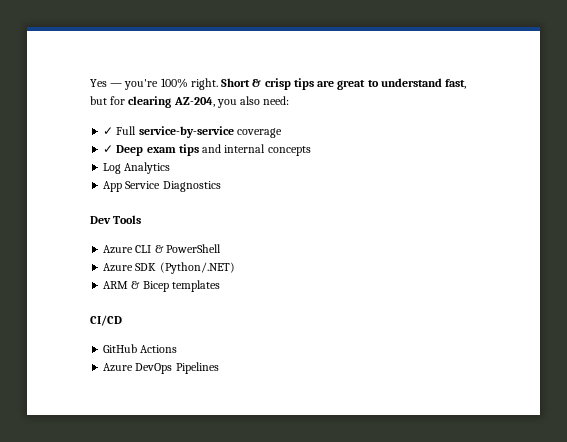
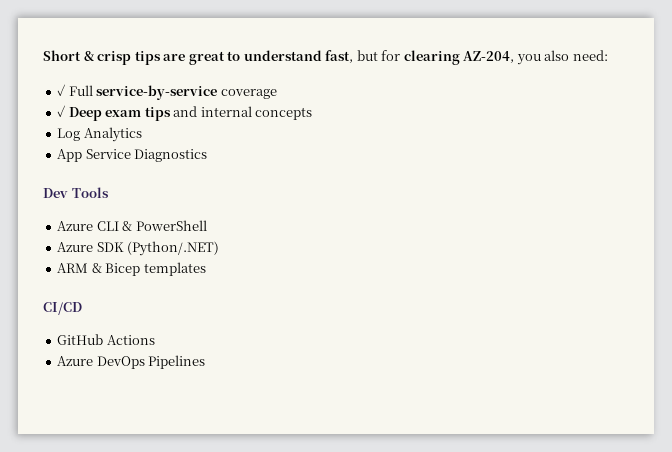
[90,78,218,90] Yes — you're 100% right. -> (43, 55) none

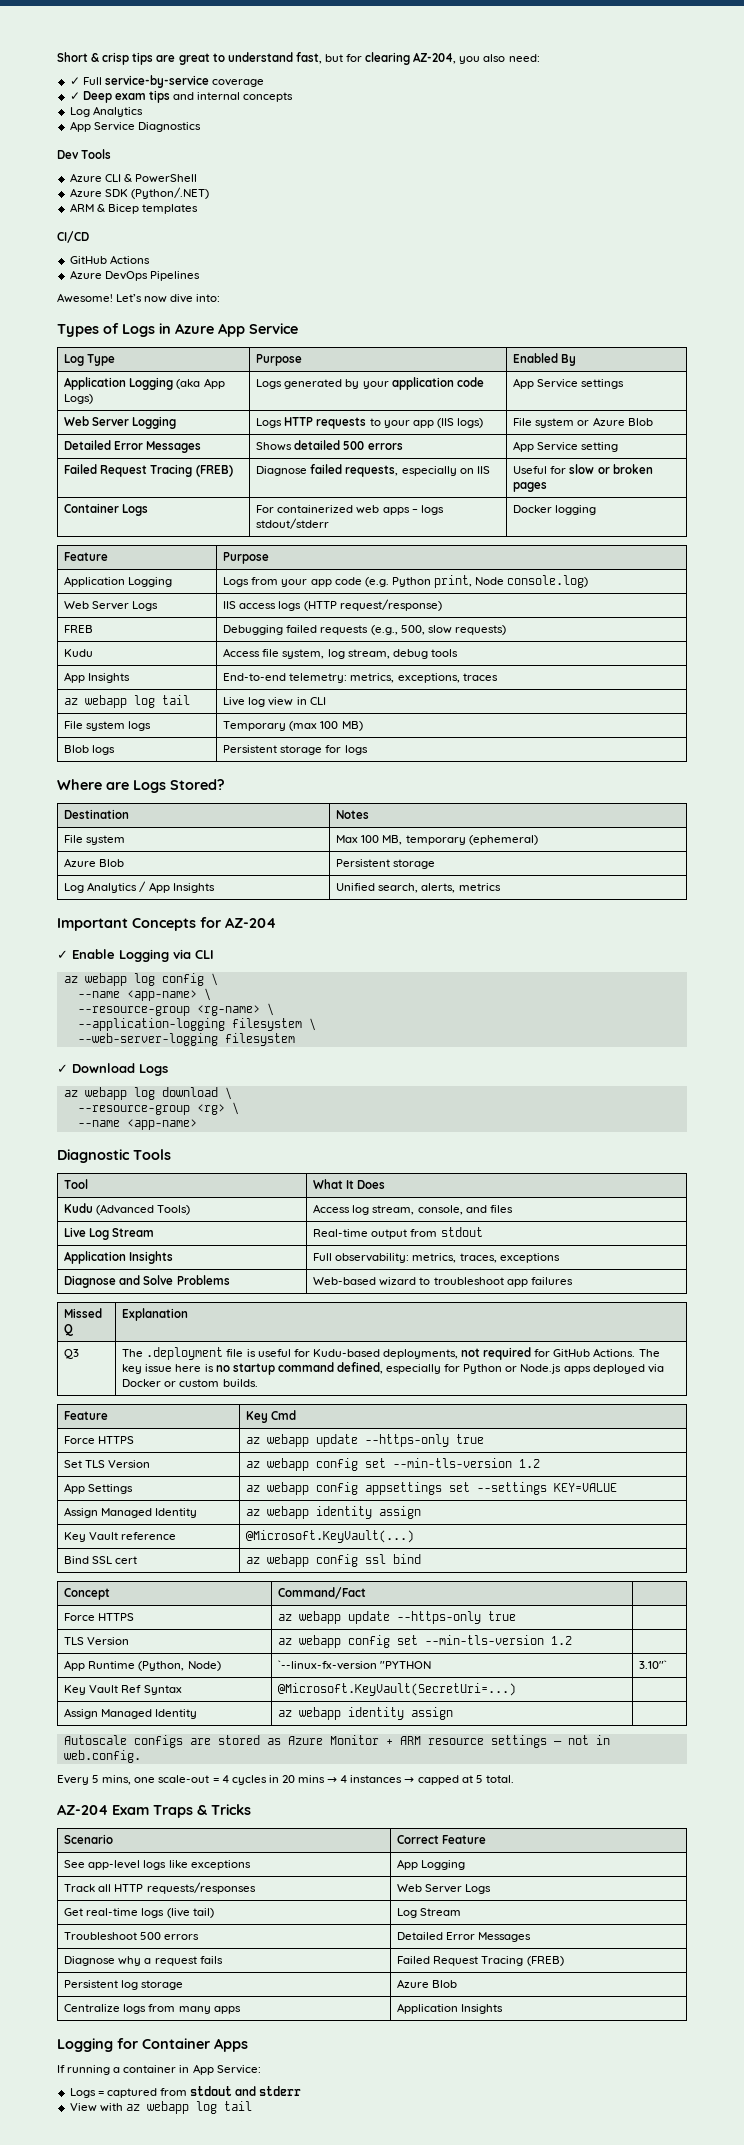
(206, 362) none -> [57,293,221,303] [57,323,298,337] [64,354,116,366] [256,354,303,366] [513,353,577,366] [64,377,225,390] [64,394,94,404] [256,377,484,390] [513,378,625,389] [64,416,177,429] [256,417,483,429] [513,417,653,428] [64,440,202,453] [256,440,403,451] [513,441,619,452] [64,464,233,477] [256,464,490,477] [513,464,653,474] [513,482,548,492] [64,503,149,516] [256,505,444,515] [256,518,330,529] [513,505,597,515] [64,552,109,561] [223,552,270,564] [64,576,173,587] [223,575,589,588] [64,601,159,611] [223,599,442,611] [64,625,94,633] [223,625,506,635] [64,649,94,657] [223,648,458,659] [64,672,131,683] [223,673,498,683] [64,695,191,708] [223,697,326,707] [64,721,152,731] [223,721,363,731] [64,745,116,755] [223,745,368,755] [57,779,225,793] [64,809,130,819] [336,810,370,819] [64,835,126,845] [336,835,538,845] [64,858,125,867] [336,859,436,869] [64,881,215,893] [336,883,501,893] [57,917,276,931] [57,949,214,962] [63,973,218,986] [77,988,211,1001] [77,1003,274,1016] [77,1018,316,1031] [77,1033,295,1046] [57,1063,168,1076] [63,1087,232,1100] [77,1102,239,1115] [77,1119,197,1130] [57,1149,171,1163] [64,1179,89,1189] [313,1179,386,1189] [64,1203,191,1215] [313,1204,513,1215] [64,1227,155,1240] [313,1227,483,1239] [64,1251,174,1264] [313,1253,560,1263] [64,1275,230,1288] [313,1277,573,1287] [64,1308,103,1318] [64,1324,74,1336] [122,1308,189,1321] [64,1349,80,1359] [122,1347,660,1360] [122,1362,664,1375] [122,1379,258,1387] [64,1411,109,1420] [246,1410,297,1423] [64,1436,135,1444] [246,1434,485,1447] [64,1460,151,1468] [246,1458,541,1471] [64,1483,134,1494] [246,1482,618,1495] [64,1507,198,1518] [246,1506,422,1519] [64,1532,177,1542] [246,1530,415,1543] [64,1556,138,1564] [246,1554,422,1567] [64,1588,111,1600] [278,1587,367,1599] [64,1613,135,1621] [278,1611,517,1624] [64,1637,130,1645] [278,1635,573,1648] [64,1660,221,1671] [278,1660,432,1670] [639,1660,668,1669] [64,1685,182,1695] [278,1683,517,1696] [64,1708,198,1719] [278,1707,454,1720] [63,1735,610,1748] [63,1750,141,1763] [57,1775,514,1785] [57,1804,251,1818] [64,1834,114,1844] [397,1835,487,1844] [64,1860,251,1870] [397,1859,466,1870] [64,1882,256,1894] [397,1884,492,1894] [64,1908,214,1918] [397,1908,462,1918] [64,1932,200,1940] [397,1932,532,1942] [64,1956,223,1966] [397,1956,564,1966] [64,1980,184,1990] [397,1979,458,1988] [64,2004,241,2014] [397,2003,504,2014] [57,2038,248,2052] [57,2064,261,2075] [69,2086,302,2098] [69,2101,252,2114] // Awesome! Let’s now dive into: // Types of Logs in Azure App Service // Log Type | Purpose | Enabled By // Application Logging (aka App Logs) | Logs generated by your application code | App Service settings // Web Server Logging | Logs HTTP requests to your app (IIS logs) | File system or Azure Blob // Detailed Error Messages | Shows detailed 500 errors | App Service setting // Failed Request Tracing (FREB) | Diagnose failed requests, especially on IIS | Useful for slow or broken pages // Container Logs | For containerized web apps – logs stdout/stderr | Docker logging // Feature | Purpose // Application Logging | Logs from your app code (e.g. Python print, Node console.log) // Web Server Logs | IIS access logs (HTTP request/response) // FREB | Debugging failed requests (e.g., 500, slow requests) // Kudu | Access file system, log stream, debug tools // App Insights | End-to-end telemetry: metrics, exceptions, traces // az webapp log tail | Live log view in CLI // File system logs | Temporary (max 100 MB) // Blob logs | Persistent storage for logs // Where are Logs Stored? // Destination | Notes // File system | Max 100 MB, temporary (ephemeral) // Azure Blob | Persistent storage // Log Analytics / App Insights | Unified search, alerts, metrics // Important Concepts for AZ-204 // ✓ Enable Logging via CLI // az webapp log config \ // --name <app-name> \ // --resource-group <rg-name> \ // --application-logging filesystem \ // --web-server-logging filesystem // ✓ Download Logs // az webapp log download \ // --resource-group <rg> \ // --name <app-name> // Diagnostic Tools // Tool | What It Does // Kudu (Advanced Tools) | Access log stream, console, and files // Live Log Stream | Real-time output from stdout // Application Insights | Full observability: metrics, traces, exceptions // Diagnose and Solve Problems | Web-based wizard to troubleshoot app failures // Missed Q | Explanation // Q3 | The .deployment file is useful for Kudu-based deployments, not required for GitHub Actions. The key issue here is no startup command defined, especially for Python or Node.js apps deployed via Docker or custom builds. // Feature | Key Cmd // Force HTTPS | az webapp update --https-only true // Set TLS Version | az webapp config set --min-tls-version 1.2 // App Settings | az webapp config appsettings set --settings KEY=VALUE // Assign Managed Identity | az webapp identity assign // Key Vault reference | @Microsoft.KeyVault(...) // Bind SSL cert | az webapp config ssl bind // Concept | Command/Fact | // Force HTTPS | az webapp update --https-only true | // TLS Version | az webapp config set --min-tls-version 1.2 | // App Runtime (Python, Node) | `--linux-fx-version "PYTHON | 3.10"` // Key Vault Ref Syntax | @Microsoft.KeyVault(SecretUri=...) | // Assign Managed Identity | az webapp identity assign | // Autoscale configs are stored as Azure Monitor + ARM resource settings — not in web.config. // Every 5 mins, one scale-out = 4 cycles in 20 mins → 4 instances → capped at 5 total. // AZ-204 Exam Traps & Tricks // Scenario | Correct Feature // See app-level logs like exceptions | App Logging // Track all HTTP requests/responses | Web Server Logs // Get real-time logs (live tail) | Log Stream // Troubleshoot 500 errors | Detailed Error Messages // Diagnose why a request fails | Failed Request Tracing (FREB) // Persistent log storage | Azure Blob // Centralize logs from many apps | Application Insights // Logging for Container Apps // If running a container in App Service: // Logs = captured from stdout and stderr // View with az webapp log tail

